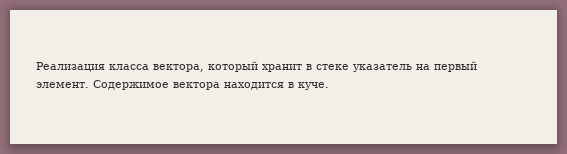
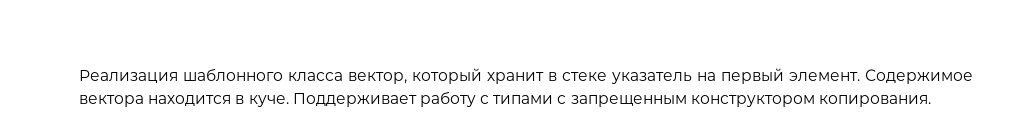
[109,64,204,72] класса вектора, -> [183,68,407,84] шаблонного класса вектор,
(329, 86) none -> [292,91,932,107] Поддерживает работу с типами с запрещенным конструктором копирования.

